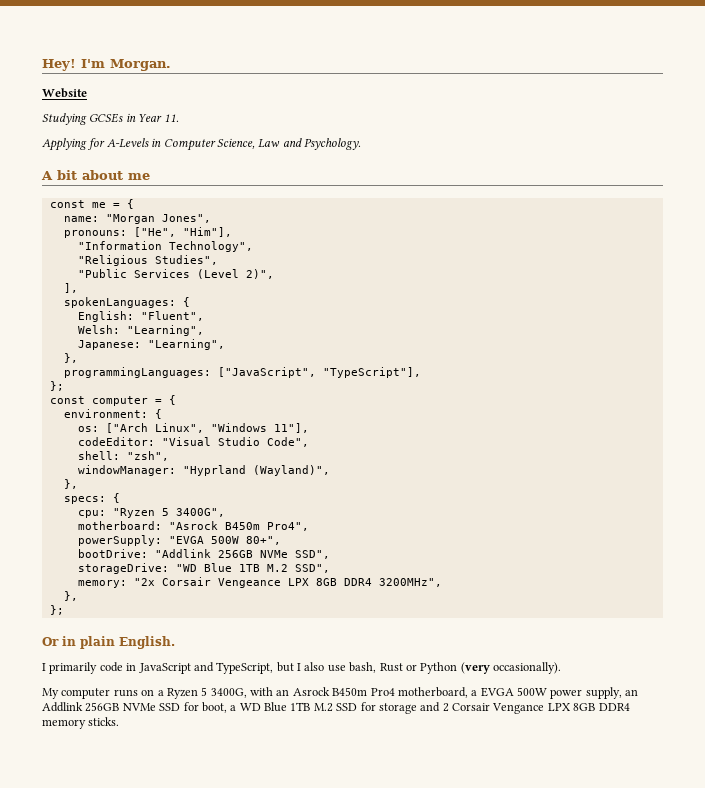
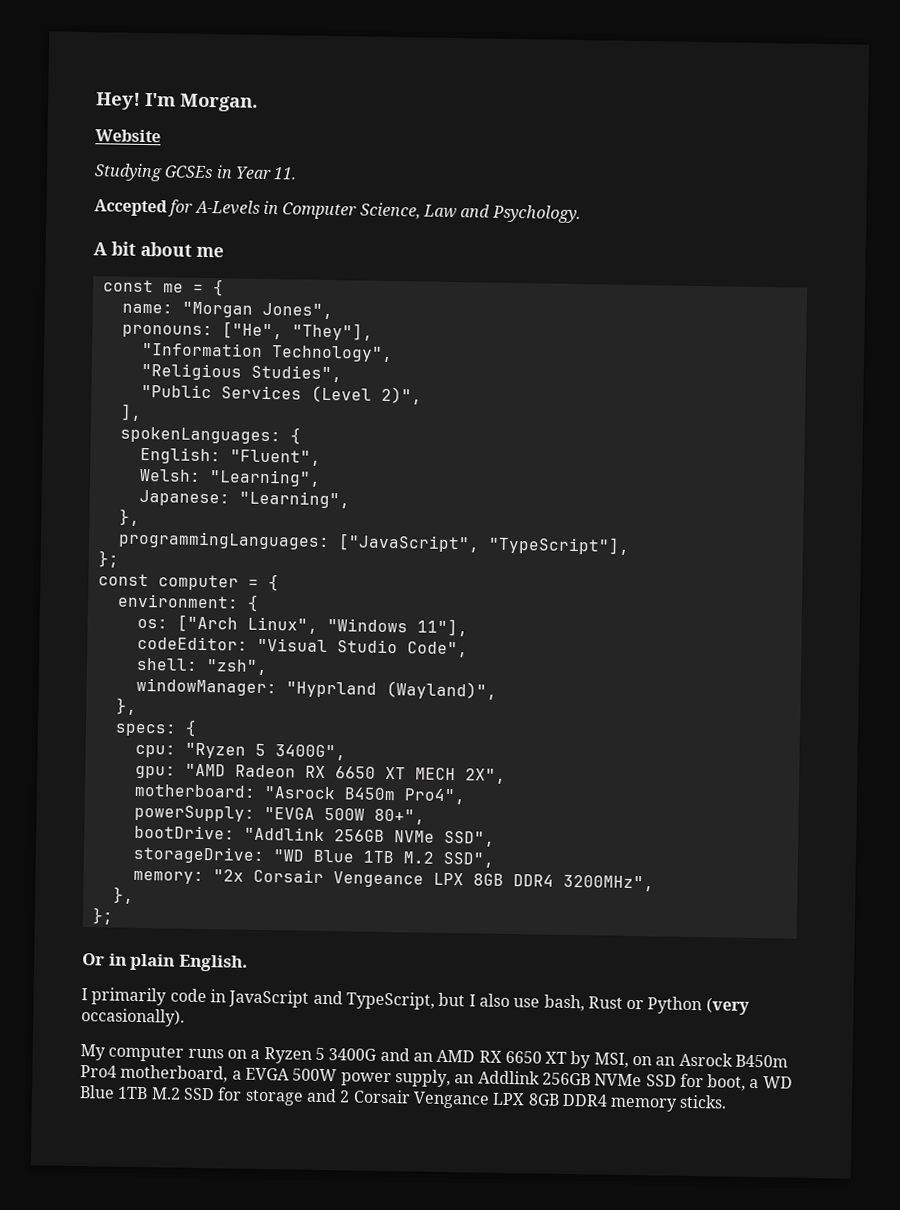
[42,138,87,151] Applying -> [94,199,168,217] Accepted
[182,227,232,237] "Him"], -> [291,322,373,341] "They"],
(225, 512) none -> [134,763,506,784] // gpu: "AMD Radeon RX 6650 XT MECH 2X",
[210,687,273,698] 3400G, with -> [328,1047,653,1069] 3400G and an AMD RX 6650 XT by MSI, on

